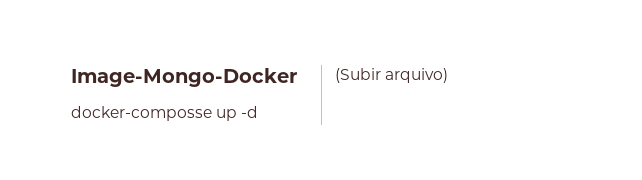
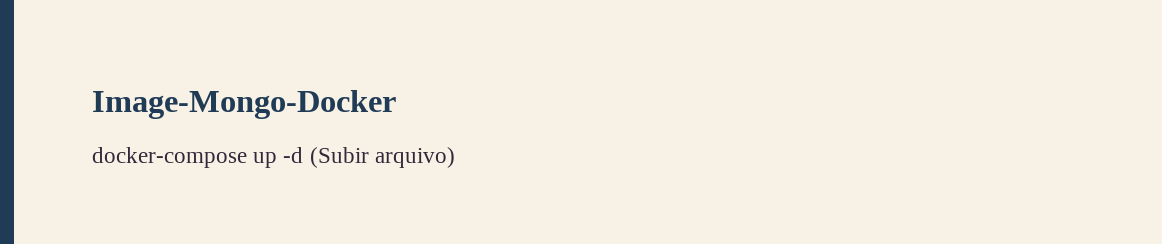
[71,106,212,121] docker-composse -> [92,147,247,168] docker-compose

